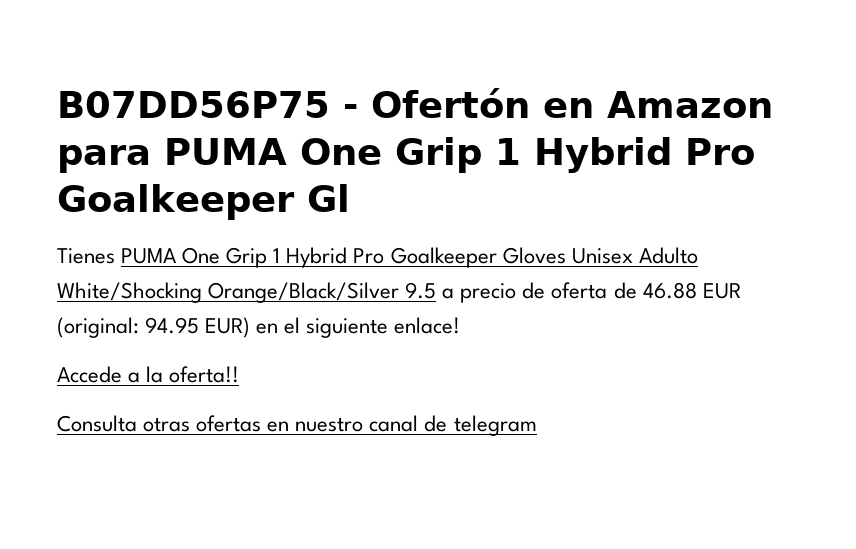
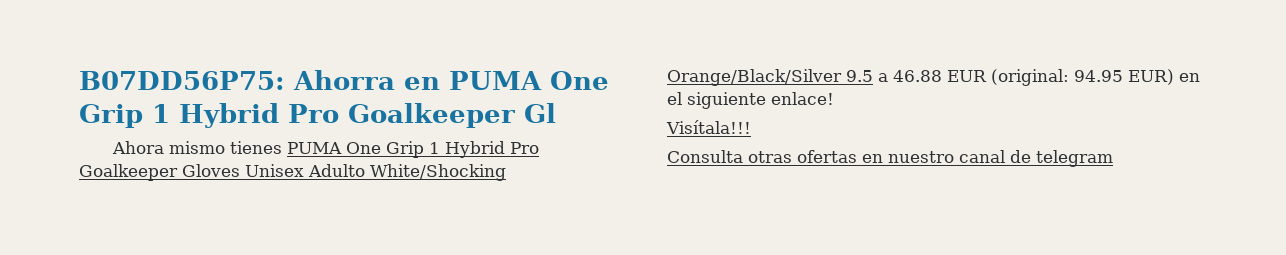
[57,88,773,118] [57,145,151,173] B07DD56P75 - Ofertón en Amazon para -> [79,70,440,90] B07DD56P75: Ahorra en
[57,248,115,264] Tienes -> [112,141,283,154] Ahora mismo tienes
[460,282,637,303] precio de oferta de -> (888, 77) none
[57,366,240,383] Accede a la oferta!! -> [666,120,751,134] Visítala!!!

